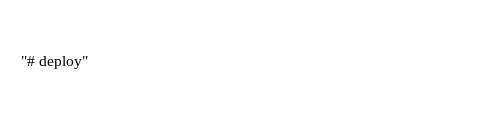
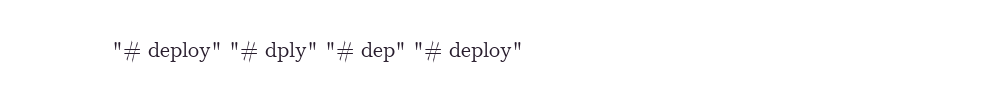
[21,56,89,69] "# deploy" -> [112,40,523,63] "# deploy" "# dply" "# dep" "# deploy"

